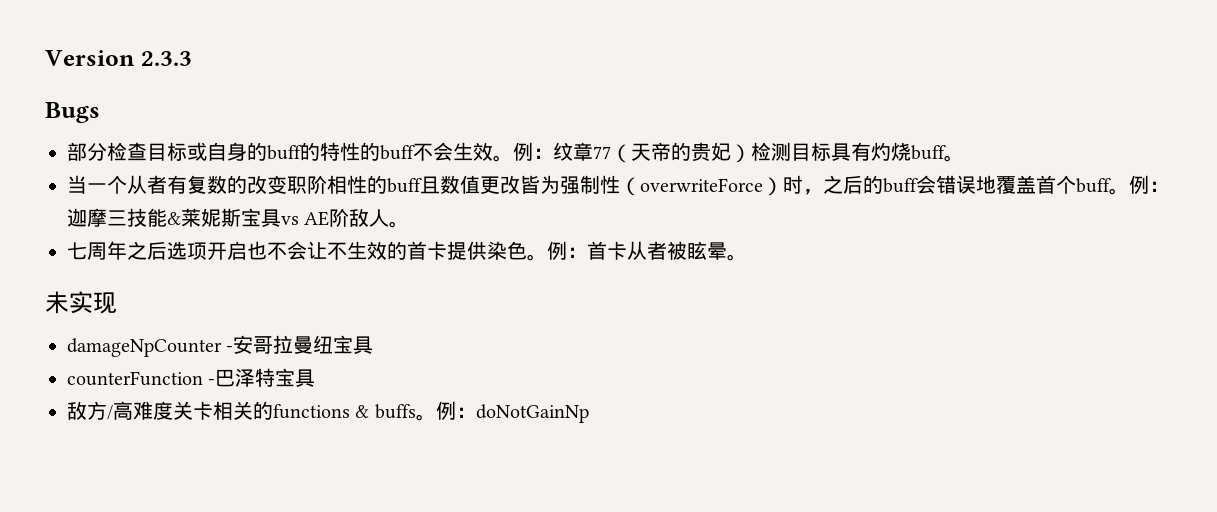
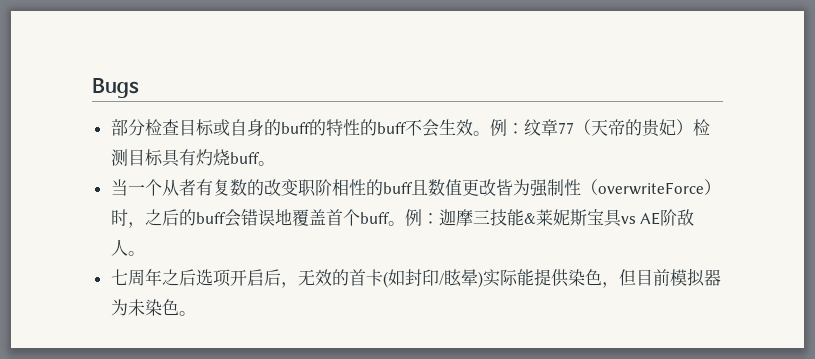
[45,50,192,66] Version 2.3.3 // -> (92, 88) none
[247,241,747,261] [45,291,117,314] [67,335,374,357] [67,368,316,387] [67,401,589,423] 也不会让不生效的首卡提供染色。例：首卡从者被眩晕。 // 未实现 // damageNpCounter -安哥拉曼纽宝具 // counterFunction -巴泽特宝具 // 敌方/高难度关卡相关的functions & buffs。例：doNotGainNp -> [263,268,721,288] [110,299,196,316] 后，无效的首卡(如封印/眩晕)实际能提供染色，但目前模拟器为未染色。

